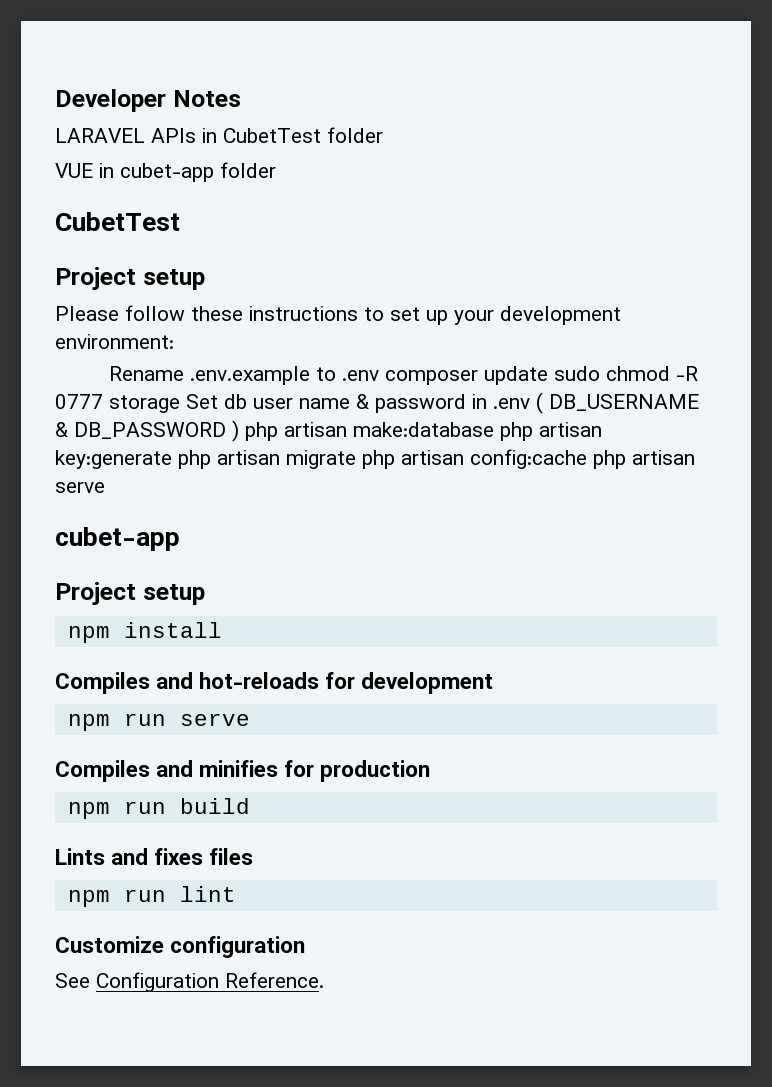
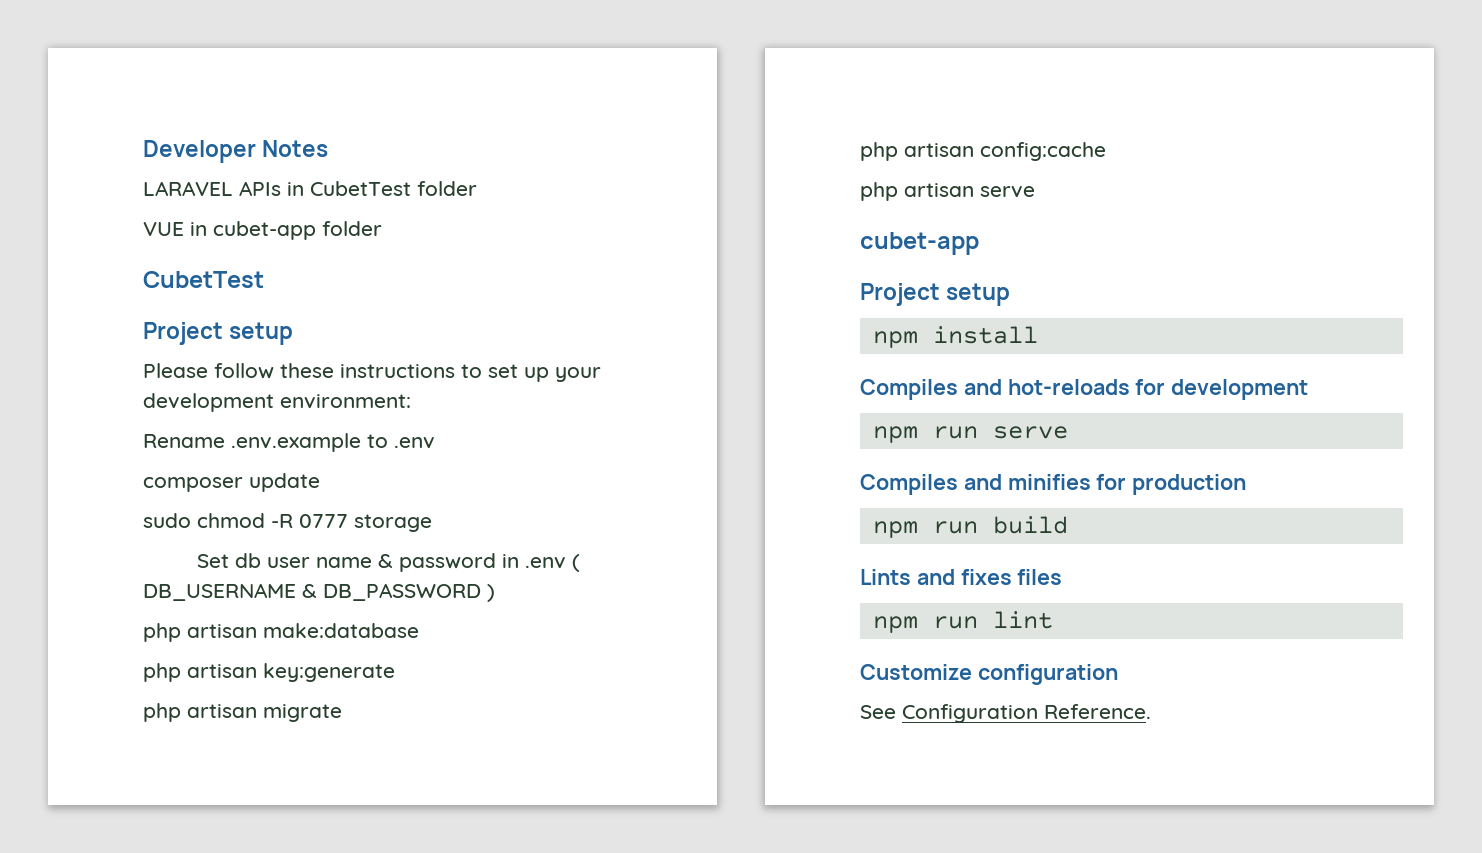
(380, 375) none -> (435, 443) //
(549, 375) none -> (320, 482) //
(180, 404) none -> (432, 523) //
(239, 431) none -> (495, 593) //
(494, 429) none -> (419, 630) //
(172, 459) none -> (395, 672) //
(356, 459) none -> (342, 713) //
(587, 459) none -> (1106, 151) //

